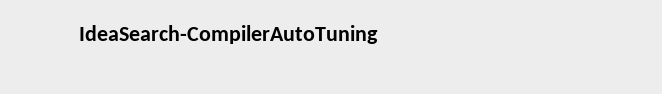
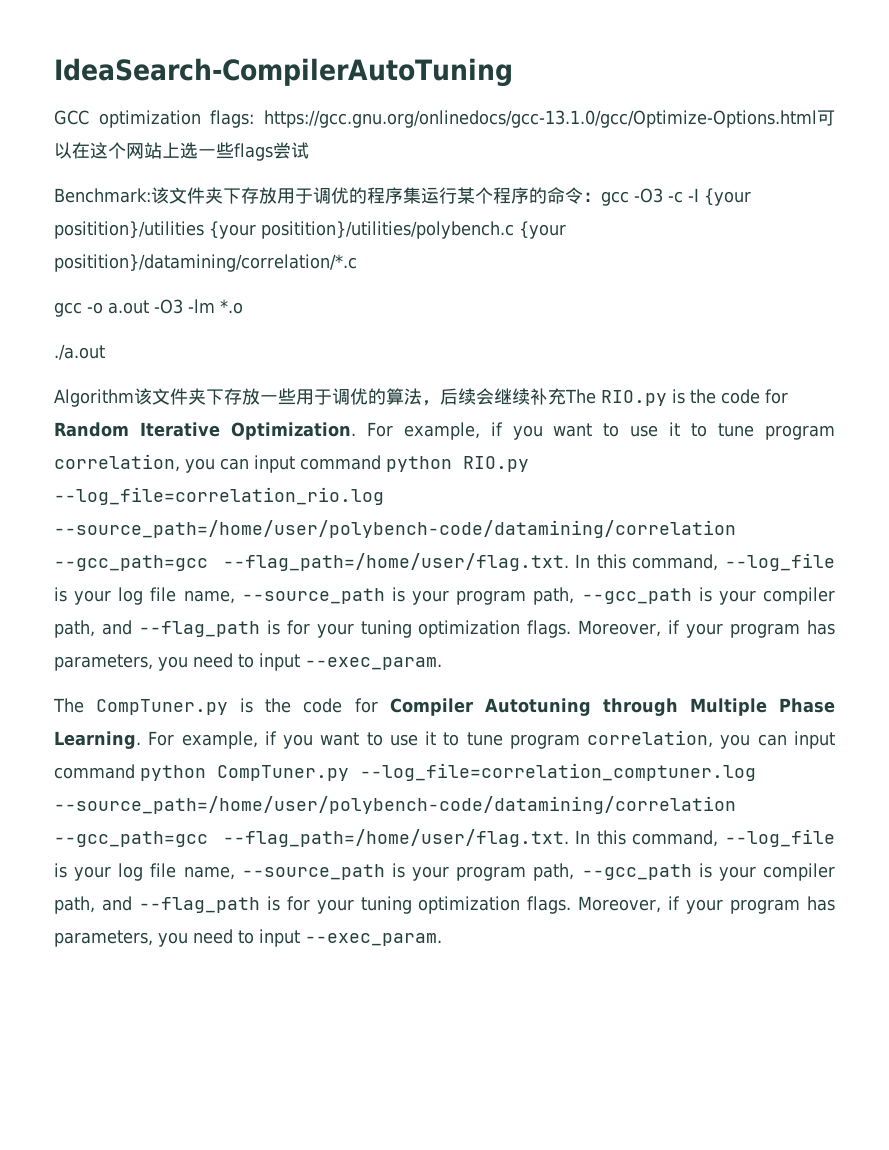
(378, 34) none -> [54,110,835,128] [54,142,309,161] [54,187,751,206] [54,221,566,239] [54,254,357,272] [54,299,243,317] [54,344,105,360] [54,388,788,407] [54,422,835,440] [54,454,529,473] [54,487,384,505] [54,520,736,538] [54,553,835,571] [54,587,835,605] [54,620,835,638] [54,653,442,671] [53,698,836,716] [54,730,835,749] [54,763,756,781] [54,796,736,814] [54,829,835,847] [54,863,835,881] [54,896,835,914] [54,929,442,947] // GCC optimization flags: https://gcc.gnu.org/onlinedocs/gcc-13.1.0/gcc/Optimize-Options.html可以在这个网站上选一些flags尝试 // Benchmark:该文件夹下存放用于调优的程序集运行某个程序的命令：gcc -O3 -c -I {your positition}/utilities {your positition}/utilities/polybench.c {your positition}/datamining/correlation/*.c // gcc -o a.out -O3 -lm *.o // ./a.out // Algorithm该文件夹下存放一些用于调优的算法，后续会继续补充The RIO.py is the code for Random Iterative Optimization. For example, if you want to use it to tune program correlation, you can input command python RIO.py --log_file=correlation_rio.log --source_path=/home/user/polybench-code/datamining/correlation --gcc_path=gcc --flag_path=/home/user/flag.txt. In this command, --log_file is your log file name, --source_path is your program path, --gcc_path is your compiler path, and --flag_path is for your tuning optimization flags. Moreover, if your program has parameters, you need to input --exec_param. // The CompTuner.py is the code for Compiler Autotuning through Multiple Phase Learning. For example, if you want to use it to tune program correlation, you can input command python CompTuner.py --log_file=correlation_comptuner.log --source_path=/home/user/polybench-code/datamining/correlation --gcc_path=gcc --flag_path=/home/user/flag.txt. In this command, --log_file is your log file name, --source_path is your program path, --gcc_path is your compiler path, and --flag_path is for your tuning optimization flags. Moreover, if your program has parameters, you need to input --exec_param.

